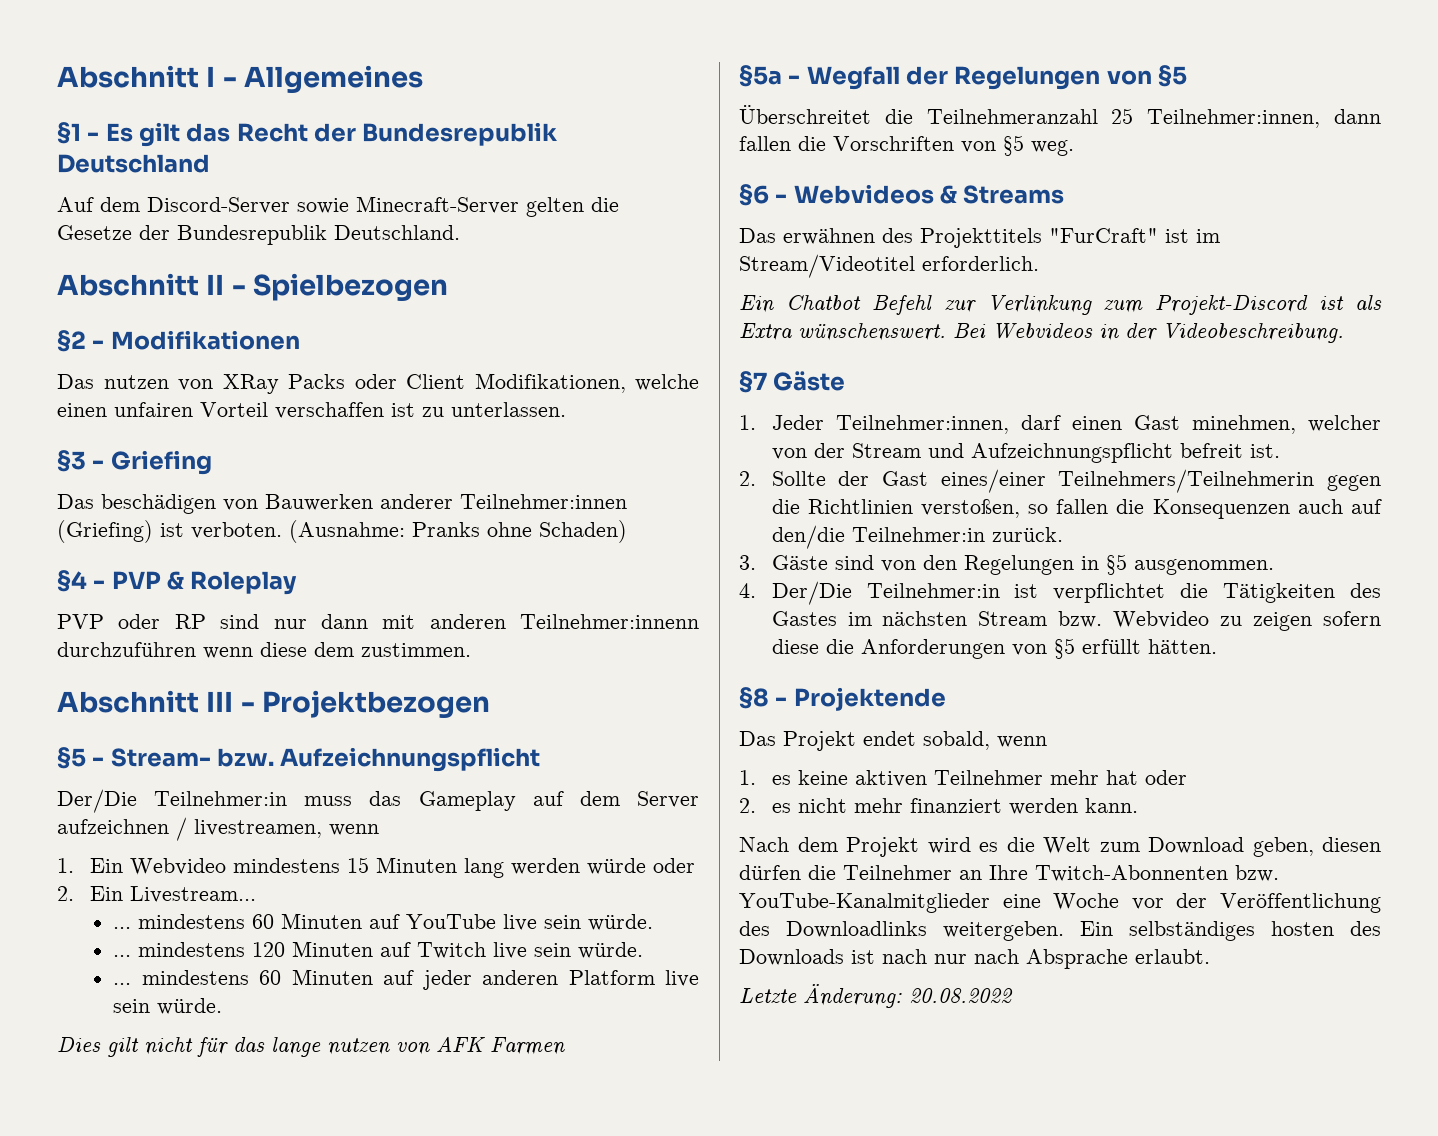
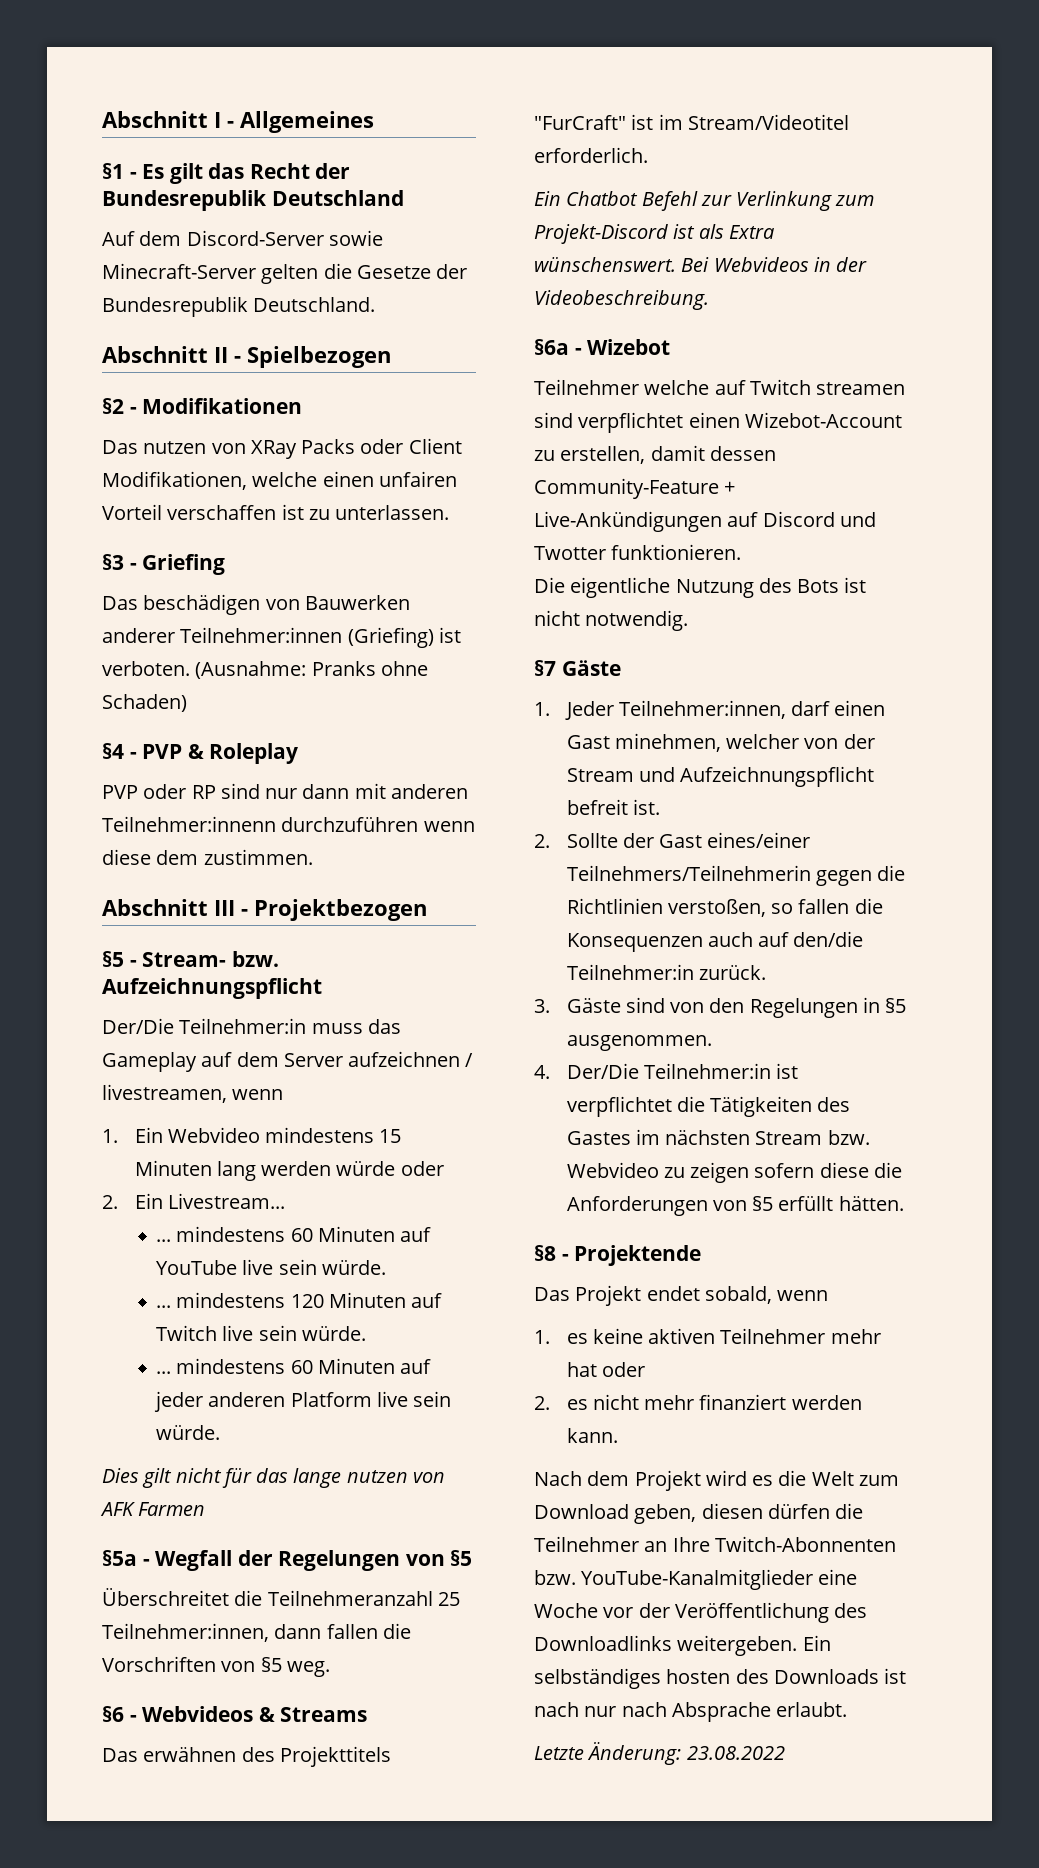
(1344, 333) none -> [534,339,671,355] [534,379,906,395] [534,412,902,433] [534,445,776,464] [534,478,736,499] [534,511,876,532] [534,544,742,560] [534,577,867,598] [534,610,689,631] // §6a - Wizebot // Teilnehmer welche auf Twitch streamen sind verpflichtet einen Wizebot-Account zu erstellen, damit dessen Community-Feature + Live-Ankündigungen auf Discord und Twotter funktionieren. // Die eigentliche Nutzung des Bots ist nicht notwendig.
[909,988,1013,1003] 20.08.2022 -> [686,1746,785,1760] 23.08.2022

